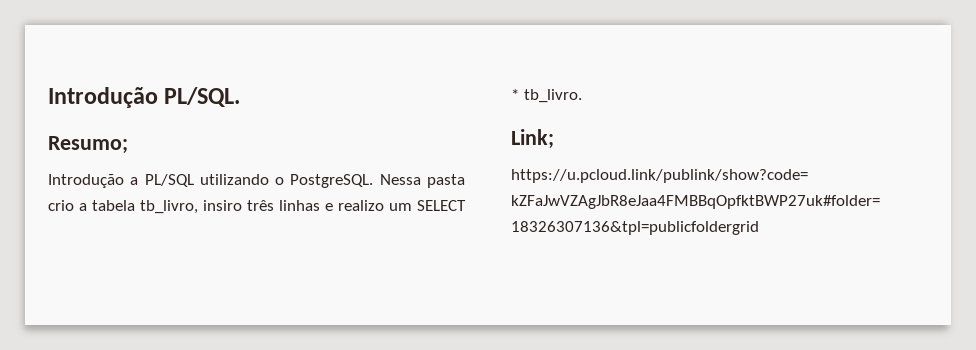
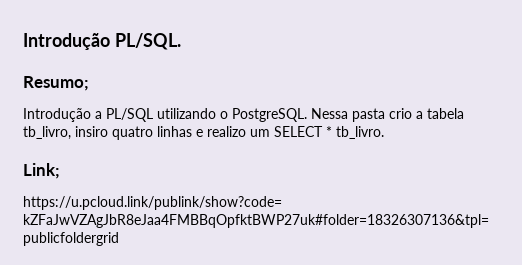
[247,200,274,211] três -> [112,126,153,140] quatro

